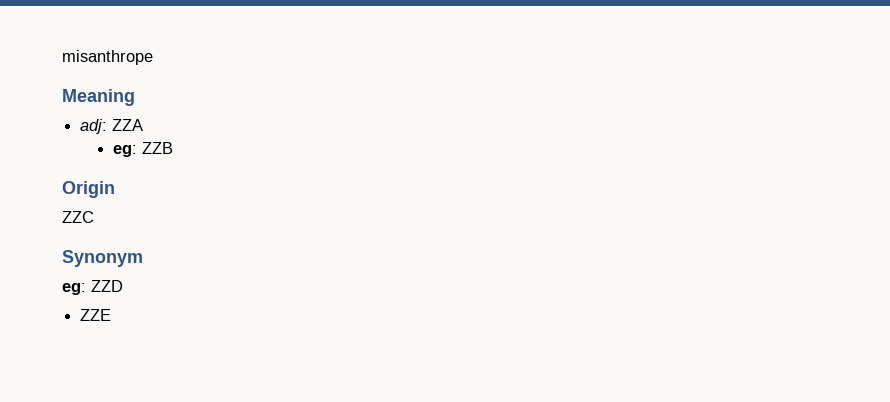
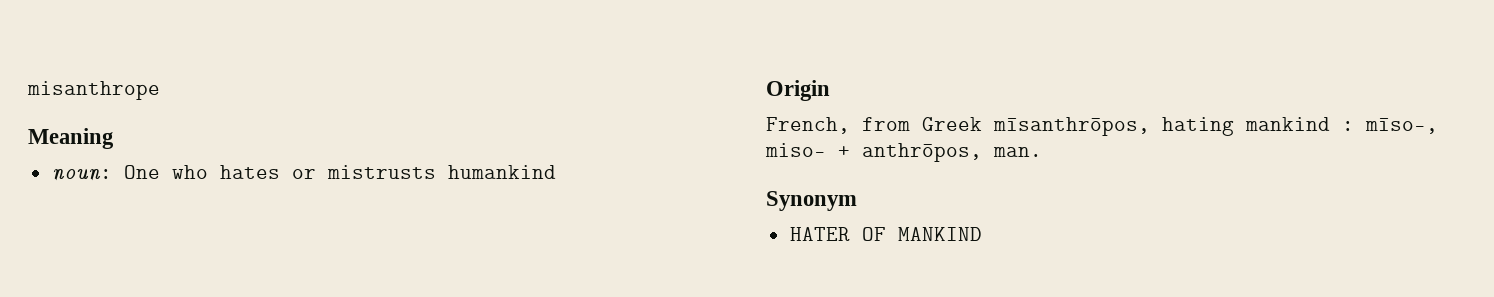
[80,119,144,134] [112,142,173,157] [62,181,115,198] [62,211,94,223] [62,250,143,267] [62,280,123,295] [80,309,112,321] adj: ZZA // eg: ZZB // Origin // ZZC // Synonym // eg: ZZD // ZZE -> [51,165,556,181] [766,80,830,101] [766,117,1438,136] [765,143,1042,162] [766,191,857,211] [789,227,982,241] noun: One who hates or mistrusts humankind // Origin // French, from Greek mīsanthrōpos, hating mankind : mīso-, miso- + anthrōpos, man. // Synonym // HATER OF MANKIND

